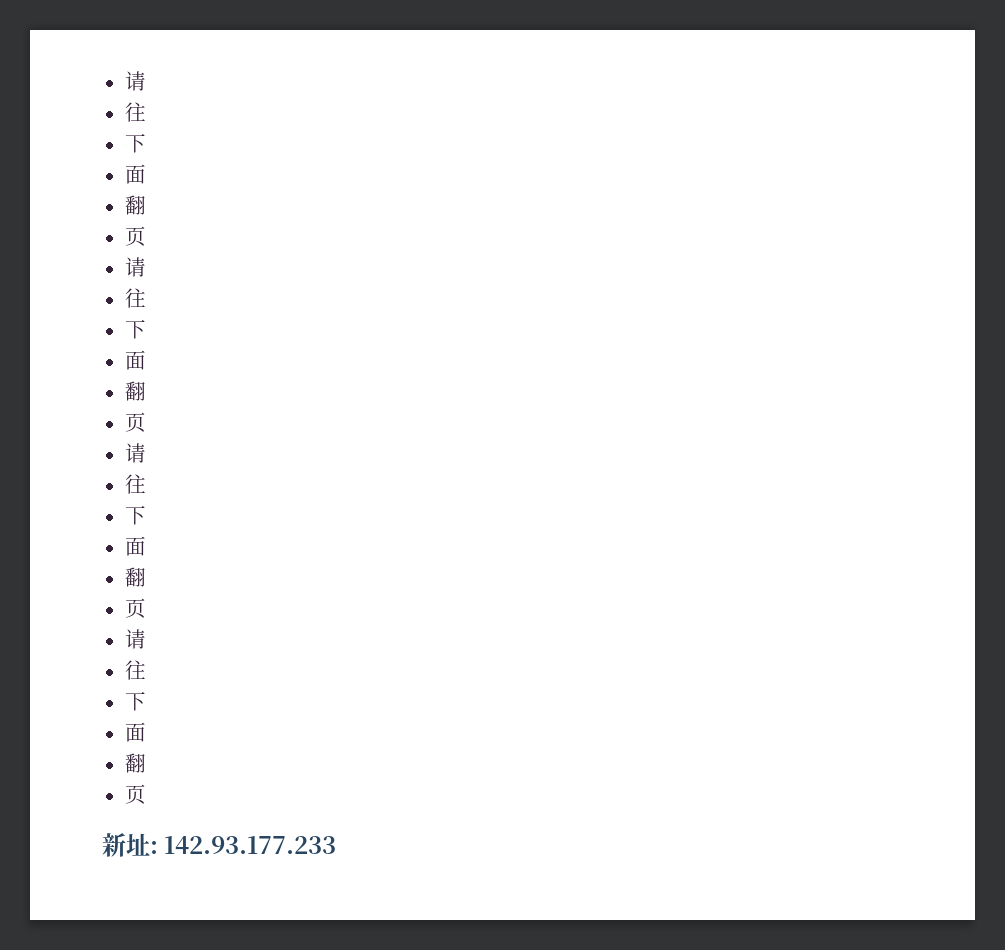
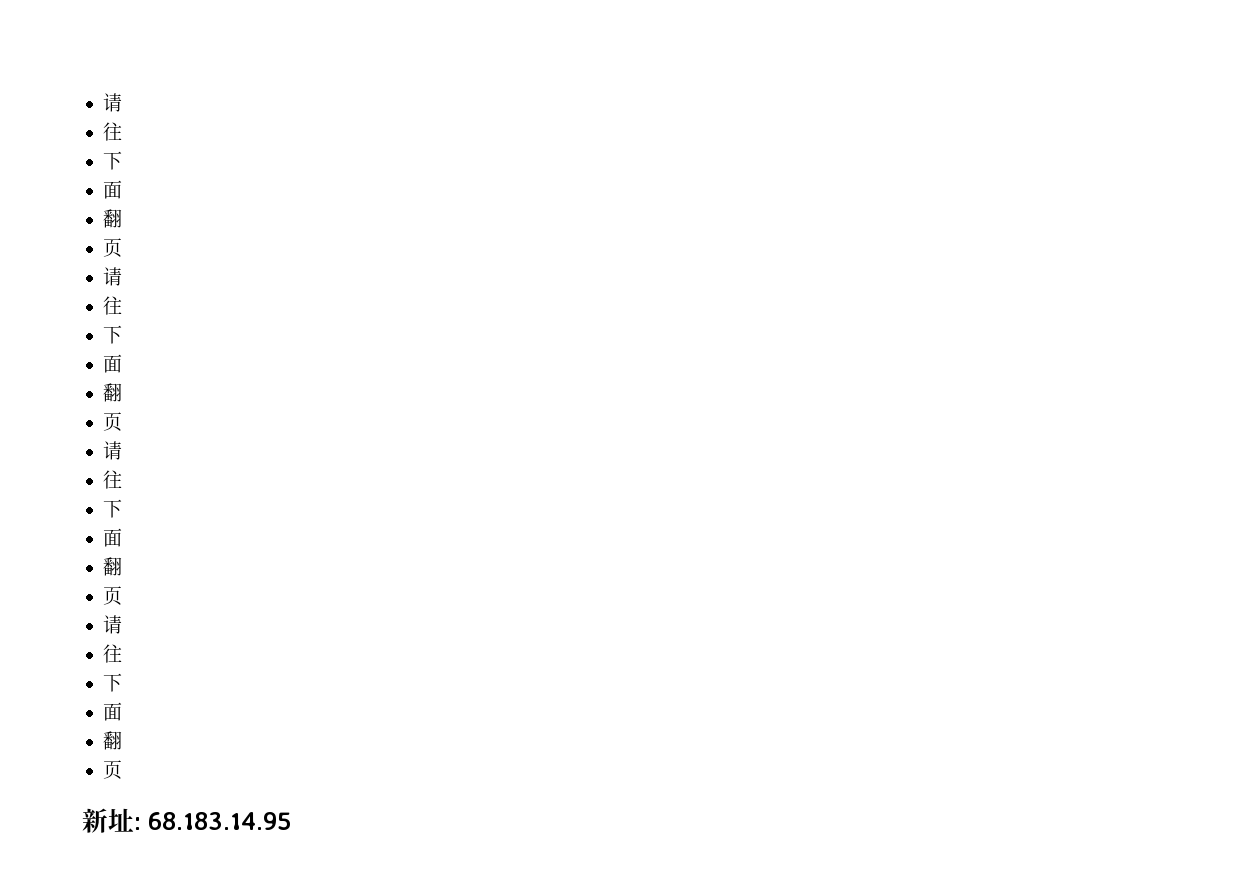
[164,836,337,854] 142.93.177.233 -> [148,812,291,830] 68.183.14.95

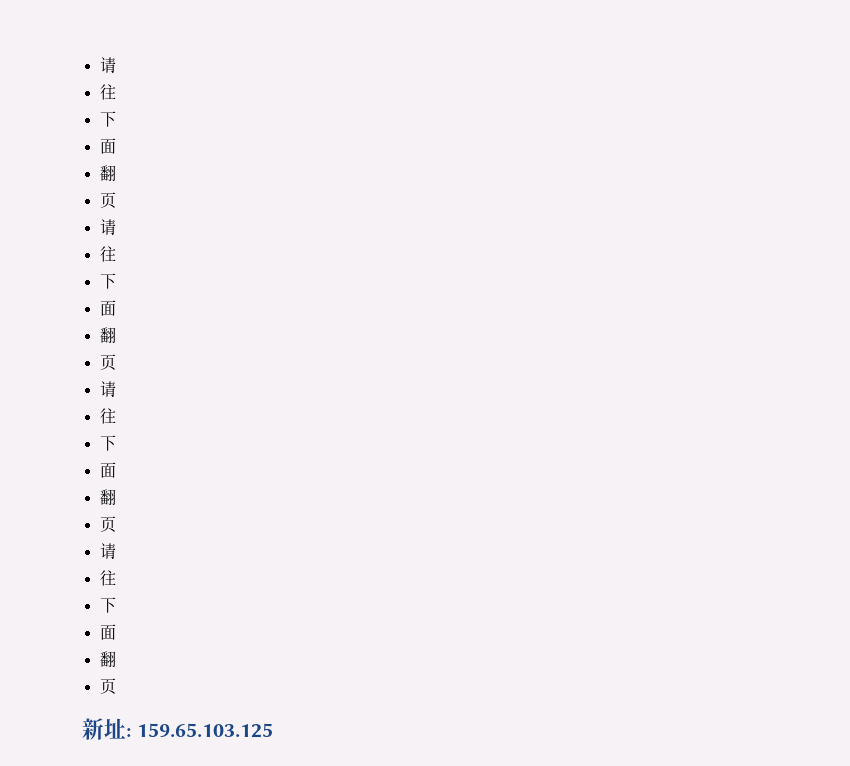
[148,812,291,830] 68.183.14.95 -> [136,723,273,738] 159.65.103.125

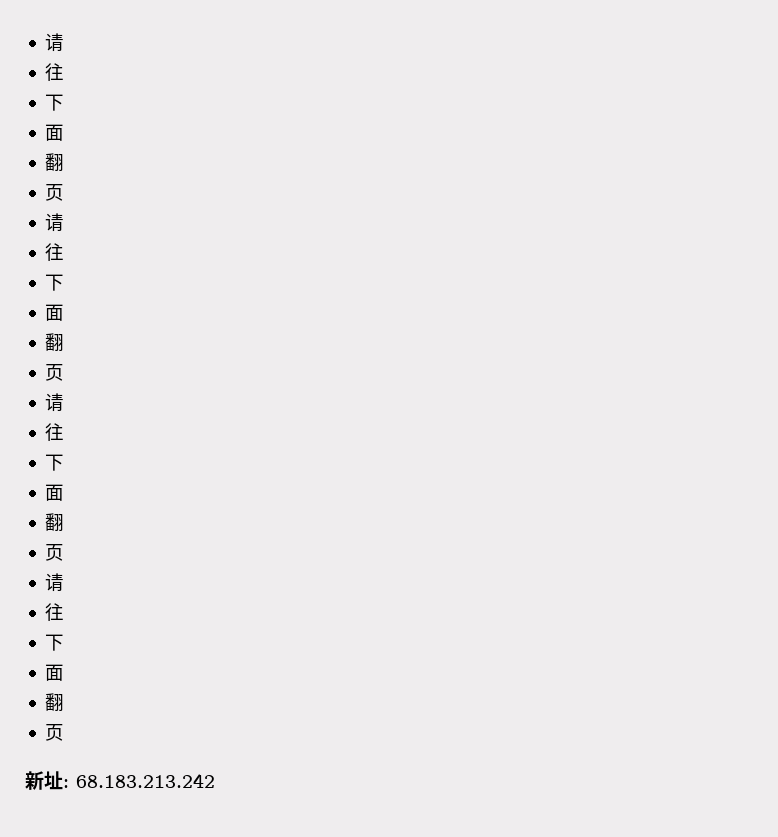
[136,723,273,738] 159.65.103.125 -> [76,773,215,788] 68.183.213.242

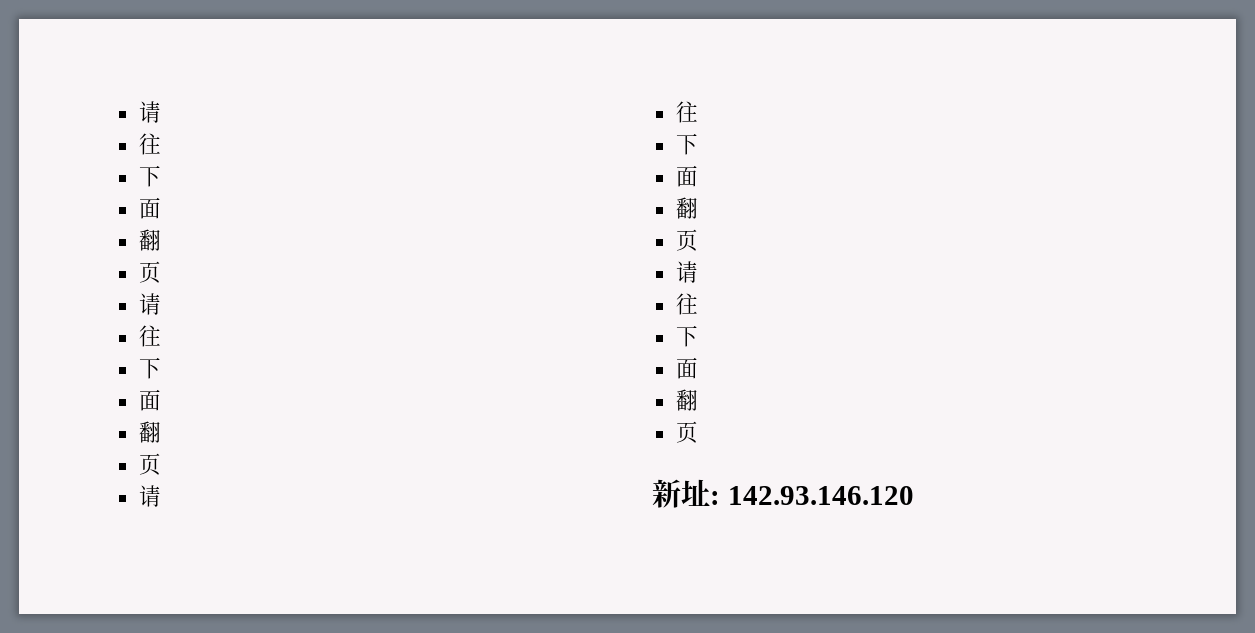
[76,773,215,788] 68.183.213.242 -> [727,486,914,505] 142.93.146.120

